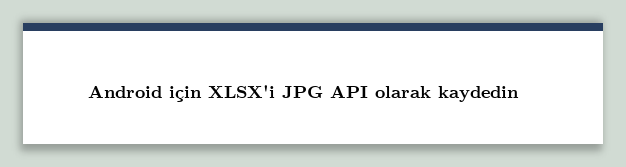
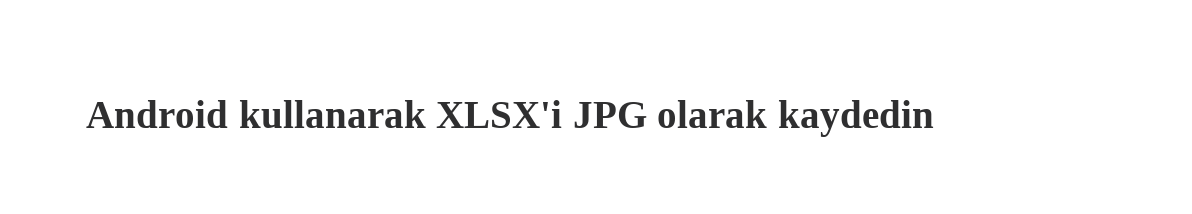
[169,86,202,102] için -> [238,100,426,128] kullanarak
[330,85,368,98] API -> (647, 115) none

